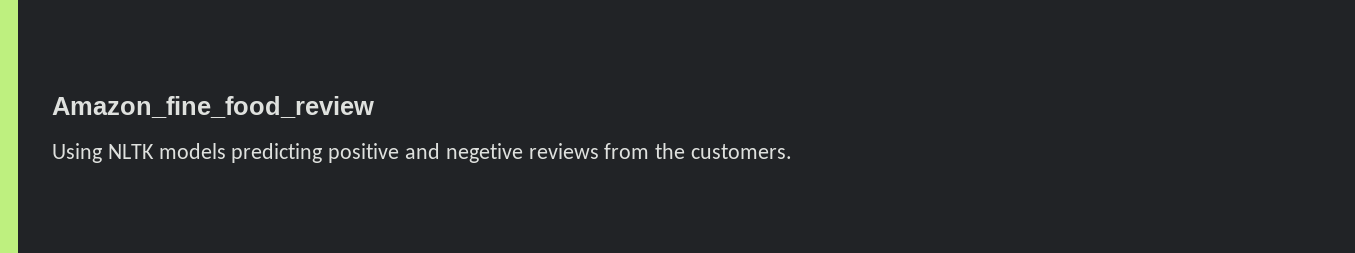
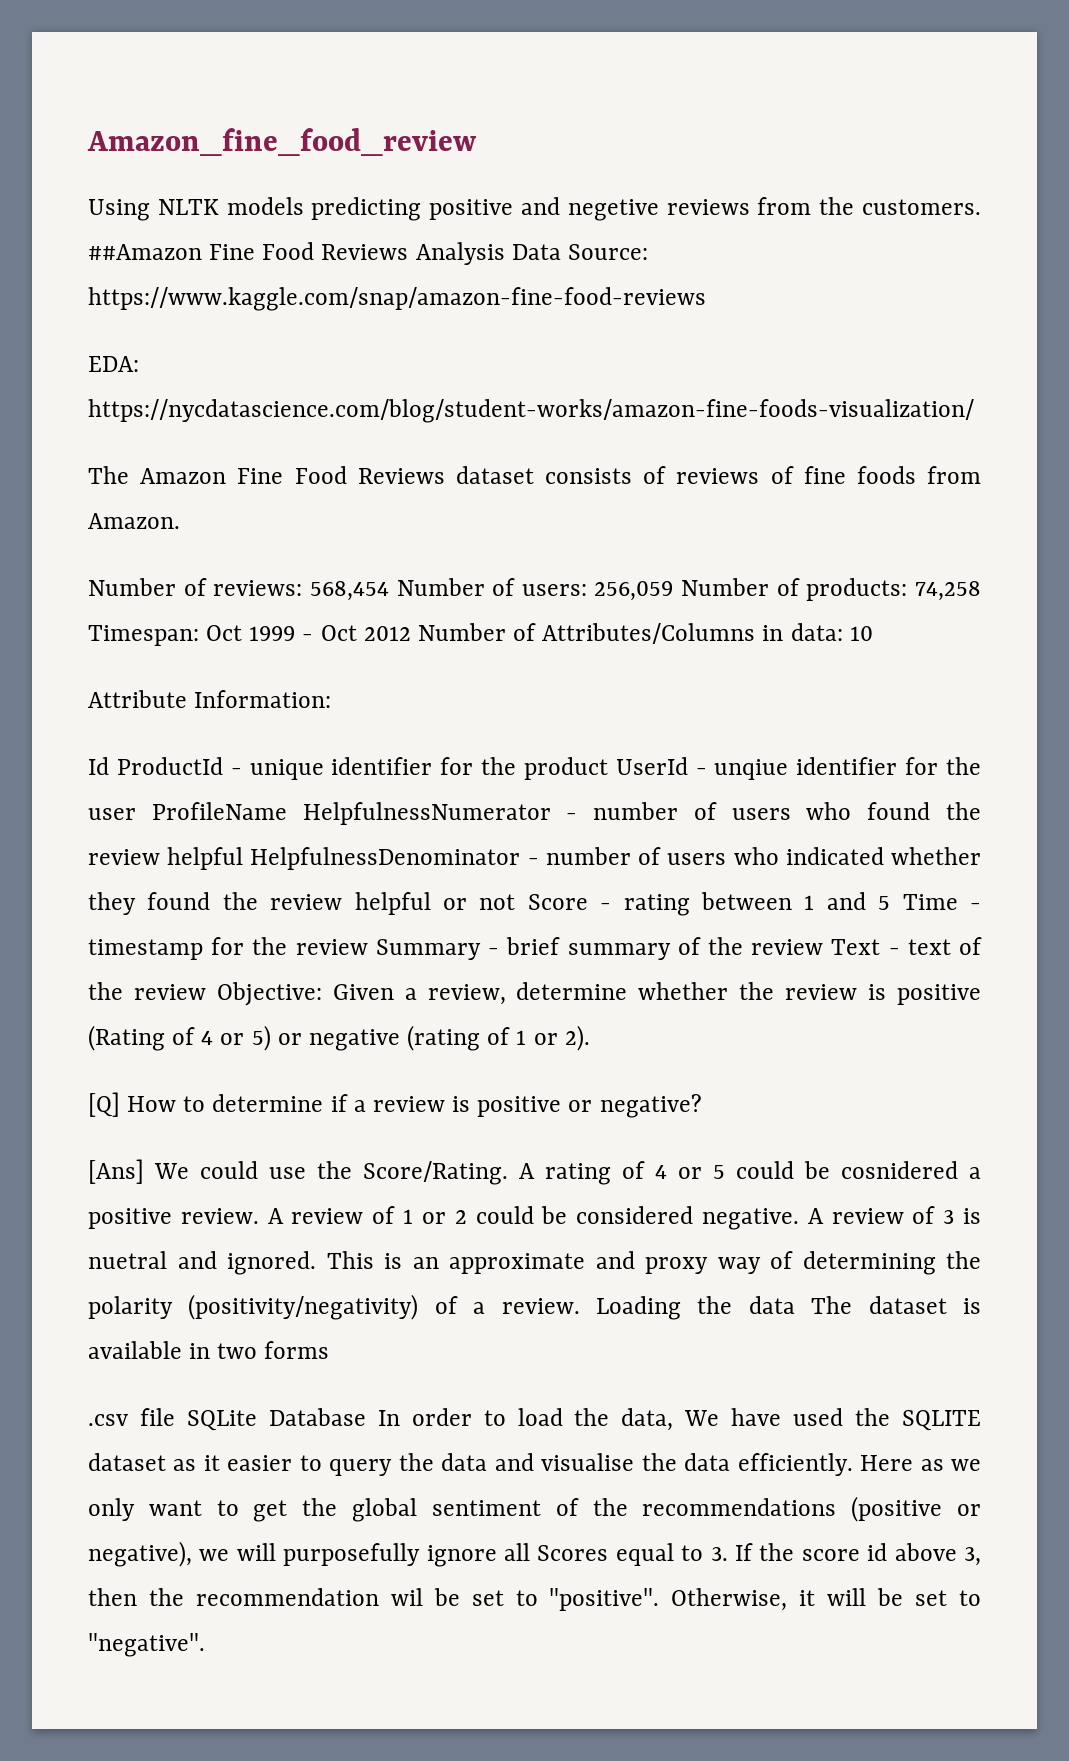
(793, 151) none -> [88,242,648,265] [88,287,706,311] [88,356,139,372] [88,399,974,423] [88,466,981,484] [88,513,180,529] [88,578,981,601] [88,623,873,646] [88,690,332,708] [88,757,981,780] [88,802,982,825] [88,847,981,870] [88,892,981,916] [88,937,982,960] [88,982,981,1006] [88,1025,590,1051] [88,1092,702,1118] [88,1159,981,1185] [88,1206,981,1230] [88,1251,981,1275] [88,1294,981,1320] [88,1341,330,1359] [88,1408,982,1431] [88,1453,982,1476] [88,1496,982,1522] [88,1541,981,1567] [88,1588,981,1611] [88,1633,205,1657] ##Amazon Fine Food Reviews Analysis Data Source: https://www.kaggle.com/snap/amazon-fine-food-reviews // EDA: https://nycdatascience.com/blog/student-works/amazon-fine-foods-visualization/ // The Amazon Fine Food Reviews dataset consists of reviews of fine foods from Amazon. // Number of reviews: 568,454 Number of users: 256,059 Number of products: 74,258 Timespan: Oct 1999 - Oct 2012 Number of Attributes/Columns in data: 10 // Attribute Information: // Id ProductId - unique identifier for the product UserId - unqiue identifier for the user ProfileName HelpfulnessNumerator - number of users who found the review helpful HelpfulnessDenominator - number of users who indicated whether they found the review helpful or not Score - rating between 1 and 5 Time - timestamp for the review Summary - brief summary of the review Text - text of the review Objective: Given a review, determine whether the review is positive (Rating of 4 or 5) or negative (rating of 1 or 2). // [Q] How to determine if a review is positive or negative? // [Ans] We could use the Score/Rating. A rating of 4 or 5 could be cosnidered a positive review. A review of 1 or 2 could be considered negative. A review of 3 is nuetral and ignored. This is an approximate and proxy way of determining the polarity (positivity/negativity) of a review. Loading the data The dataset is available in two forms // .csv file SQLite Database In order to load the data, We have used the SQLITE dataset as it easier to query the data and visualise the data efficiently. Here as we only want to get the global sentiment of the recommendations (positive or negative), we will purposefully ignore all Scores equal to 3. If the score id above 3, then the recommendation wil be set to "positive". Otherwise, it will be set to "negative".

